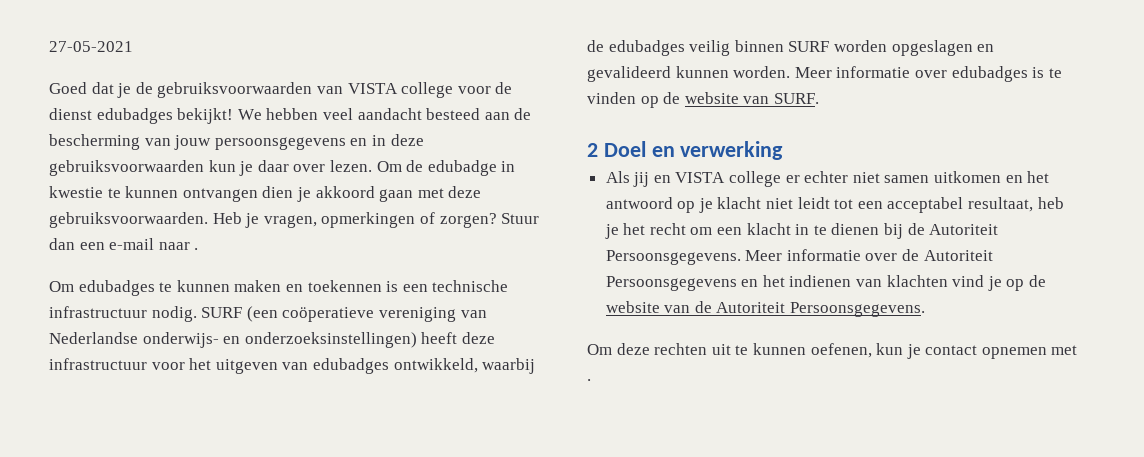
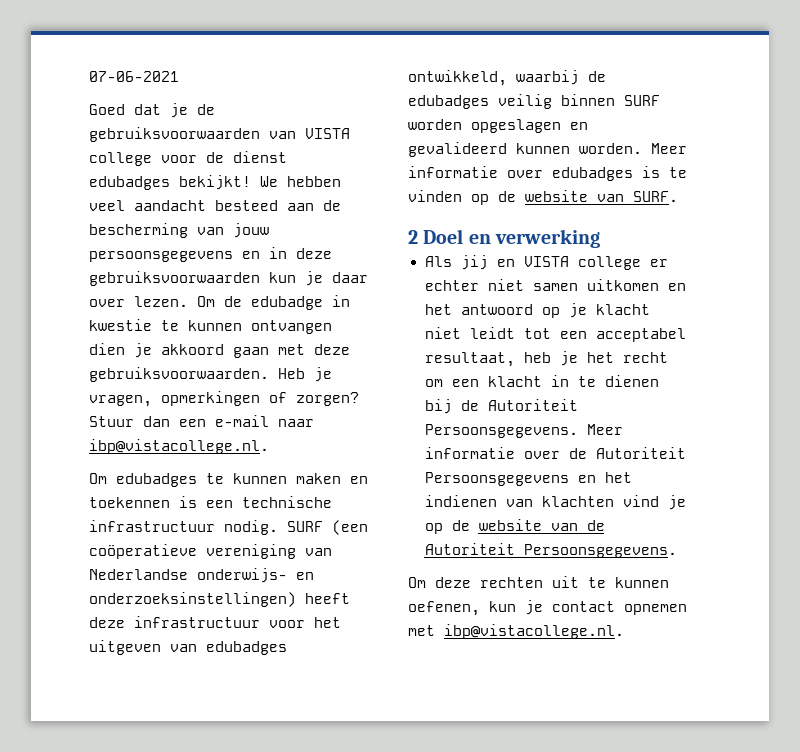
[49,41,133,52] 27-05-2021 -> [89,71,179,82] 07-06-2021
[194,248,199,250] . -> [89,439,269,454] ibp@vistacollege.nl.
[587,379,591,381] . -> [444,624,624,639] ibp@vistacollege.nl.

